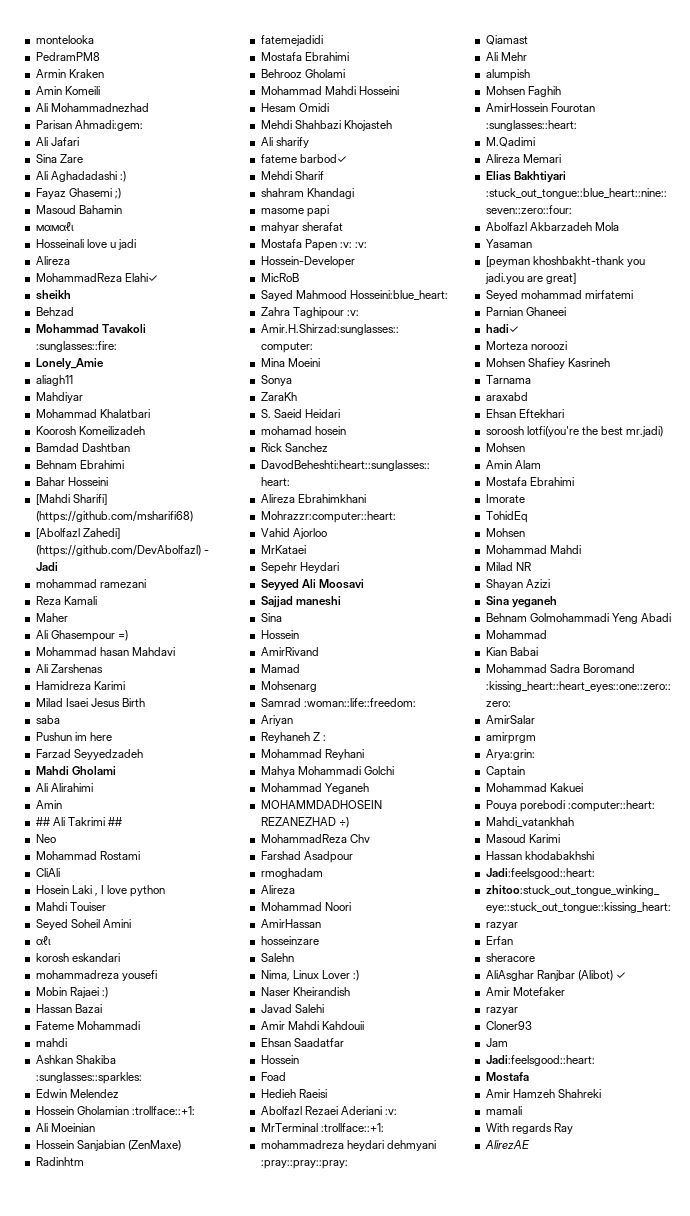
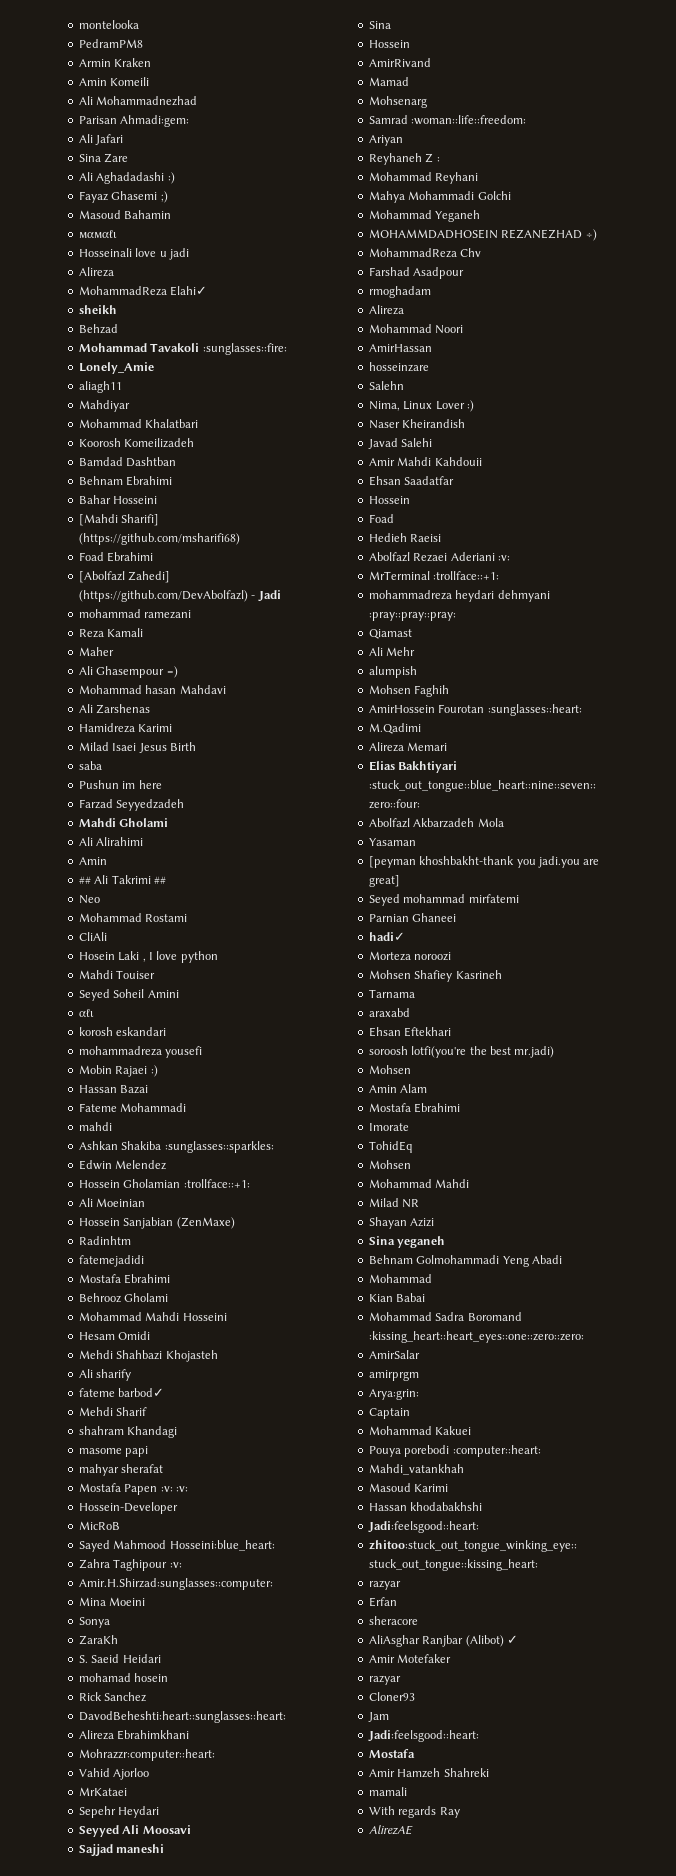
(193, 517) none -> [78,552,154,562] // Foad Ebrahimi

